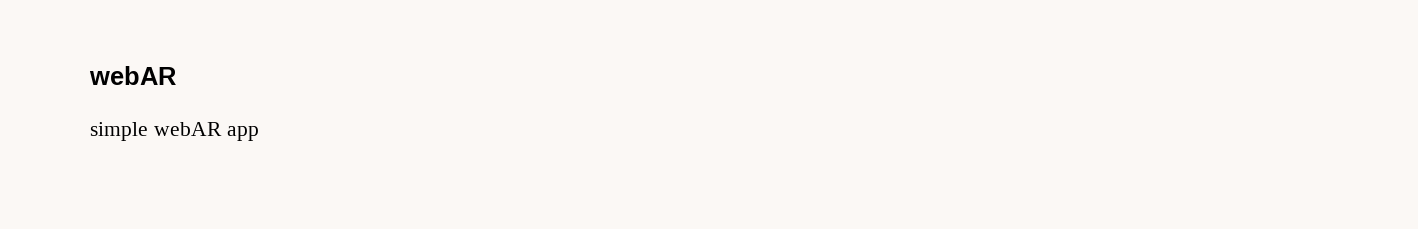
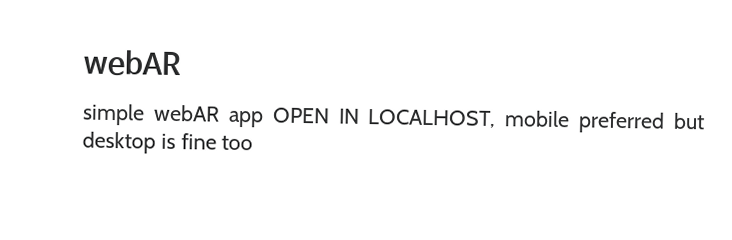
(259, 133) none -> [271,107,705,134] [82,131,254,154] OPEN IN LOCALHOST, mobile preferred but desktop is fine too

